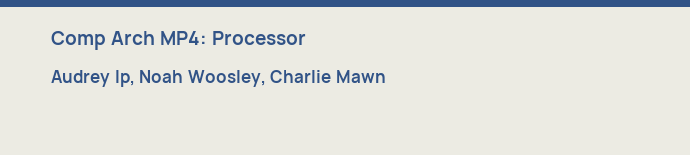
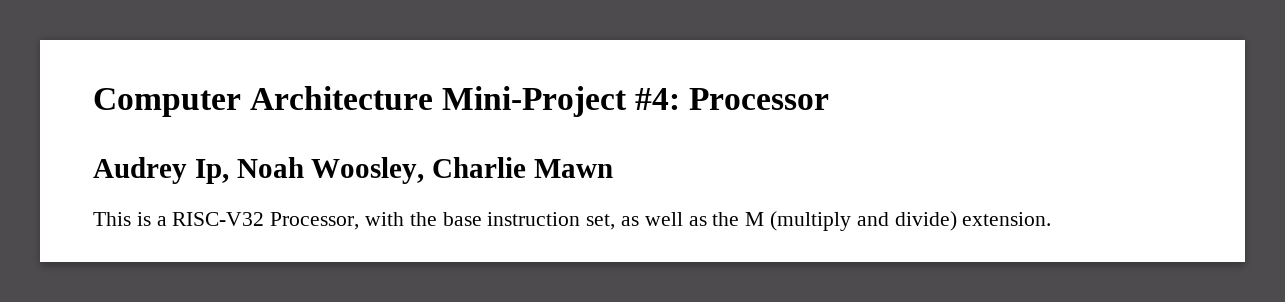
[51,31,208,50] Comp Arch MP4: -> [93,86,681,117] Computer Architecture Mini-Project #4:
(386, 76) none -> [93,211,1052,231] // This is a RISC-V32 Processor, with the base instruction set, as well as the M (multiply and divide) extension.

